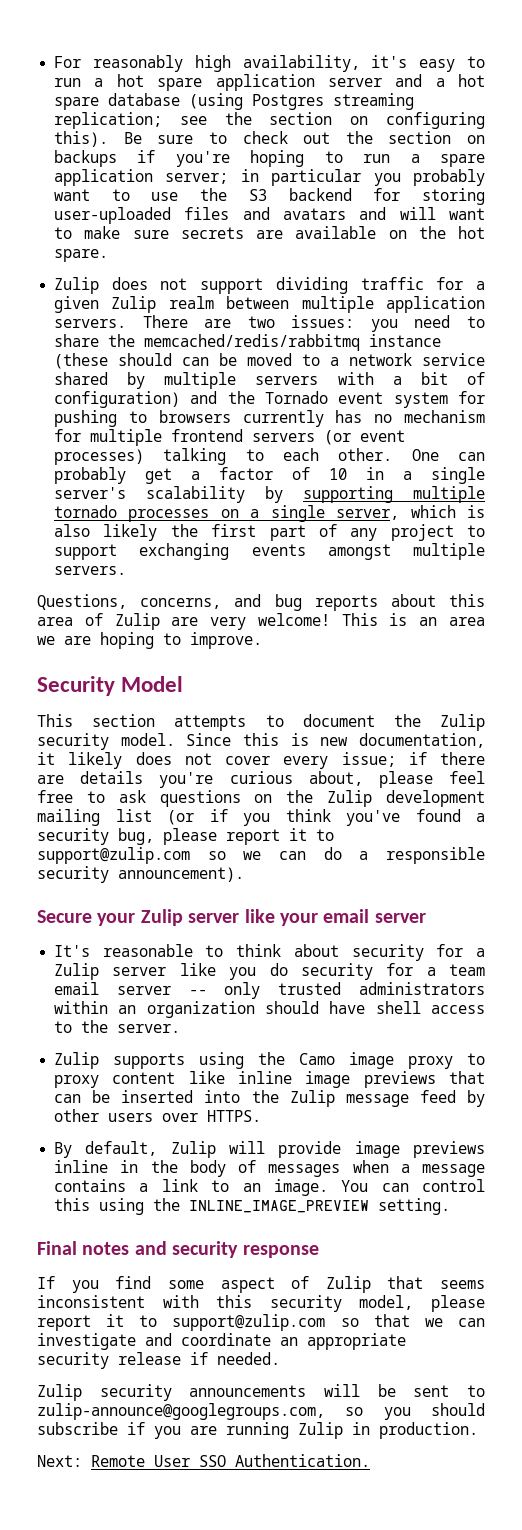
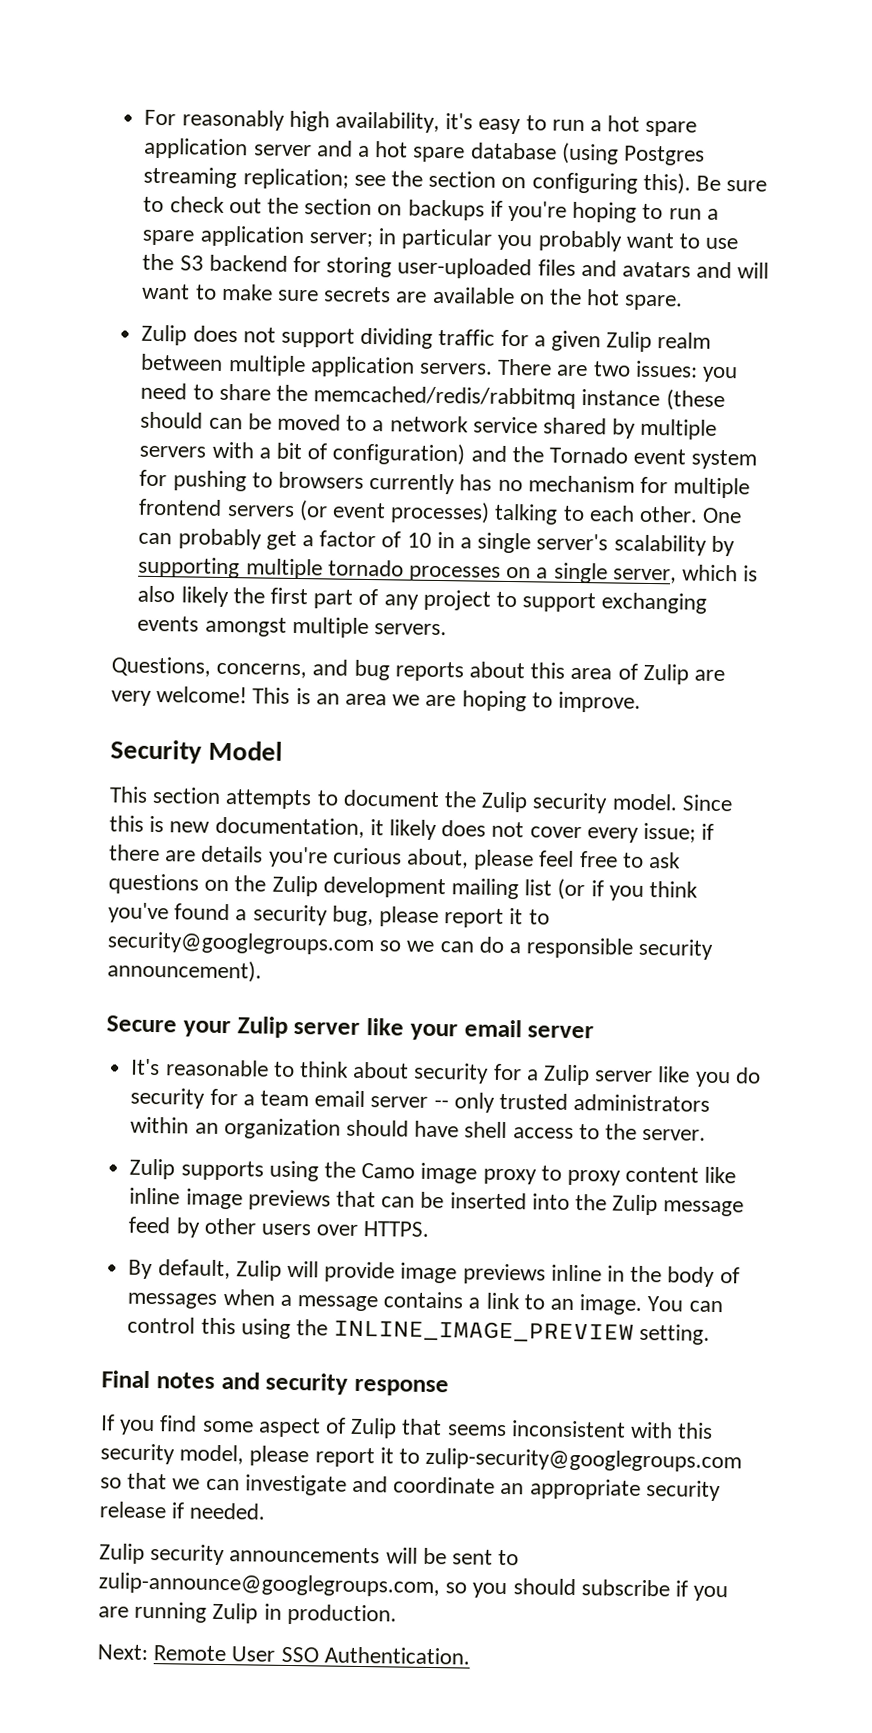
[37,847,190,864] support@zulip.com -> [107,931,375,956] security@googlegroups.com
[172,1314,326,1331] support@zulip.com -> [425,1447,743,1473] zulip-security@googlegroups.com

